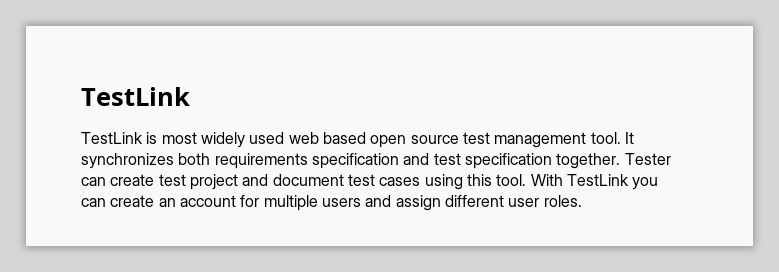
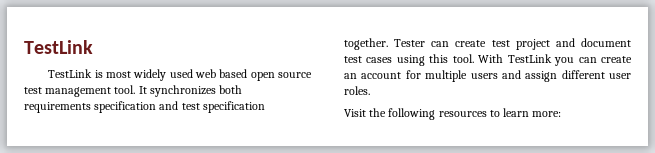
(582, 201) none -> [344,108,562,120] // Visit the following resources to learn more:

